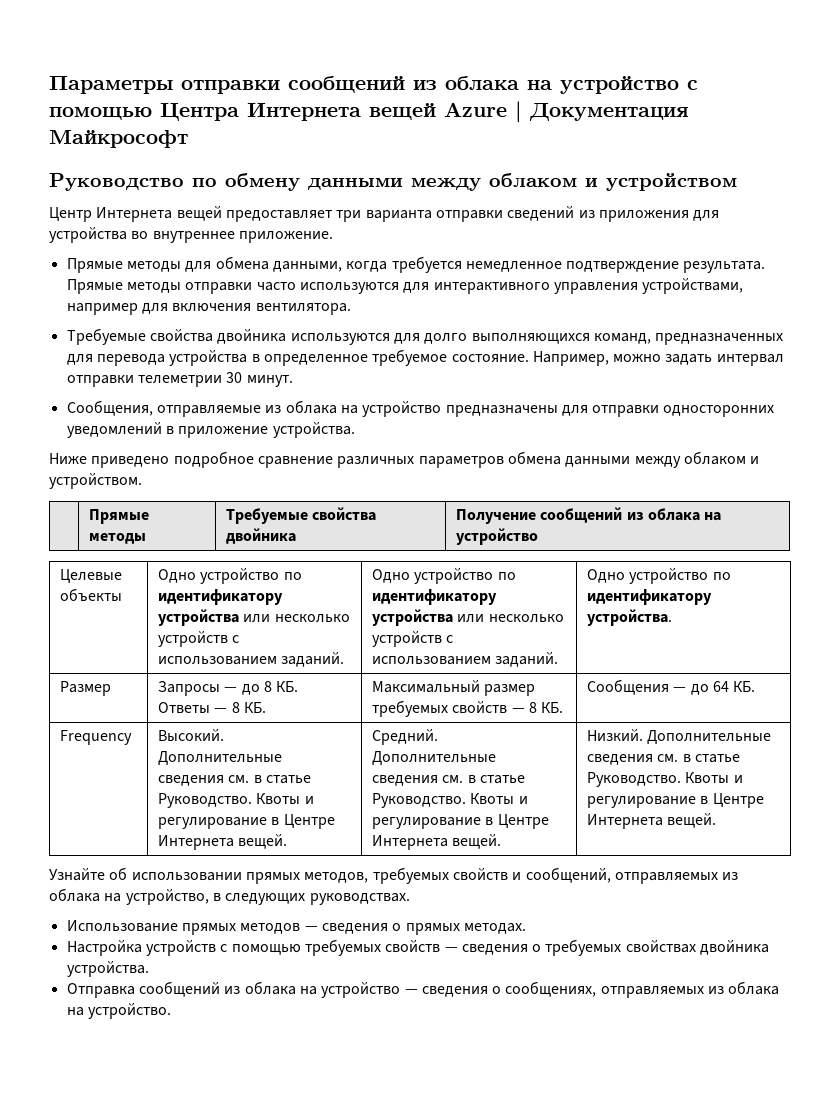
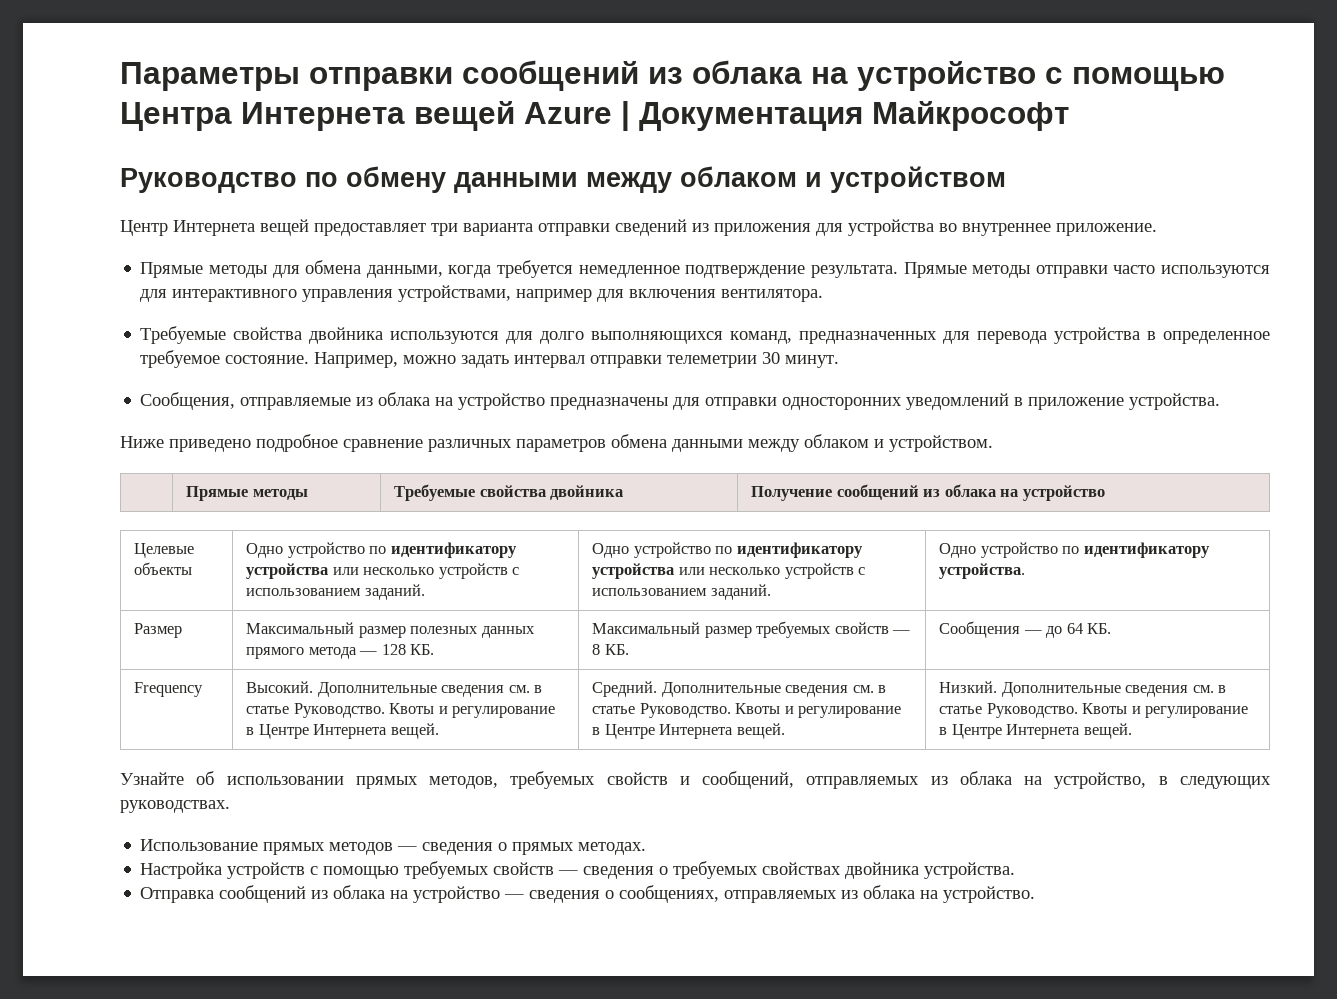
[157,681,299,696] [157,702,240,713] Запросы — до 8 КБ. Ответы — 8 -> [246,622,535,638] [246,644,406,659] Максимальный размер полезных данных прямого метода — 128

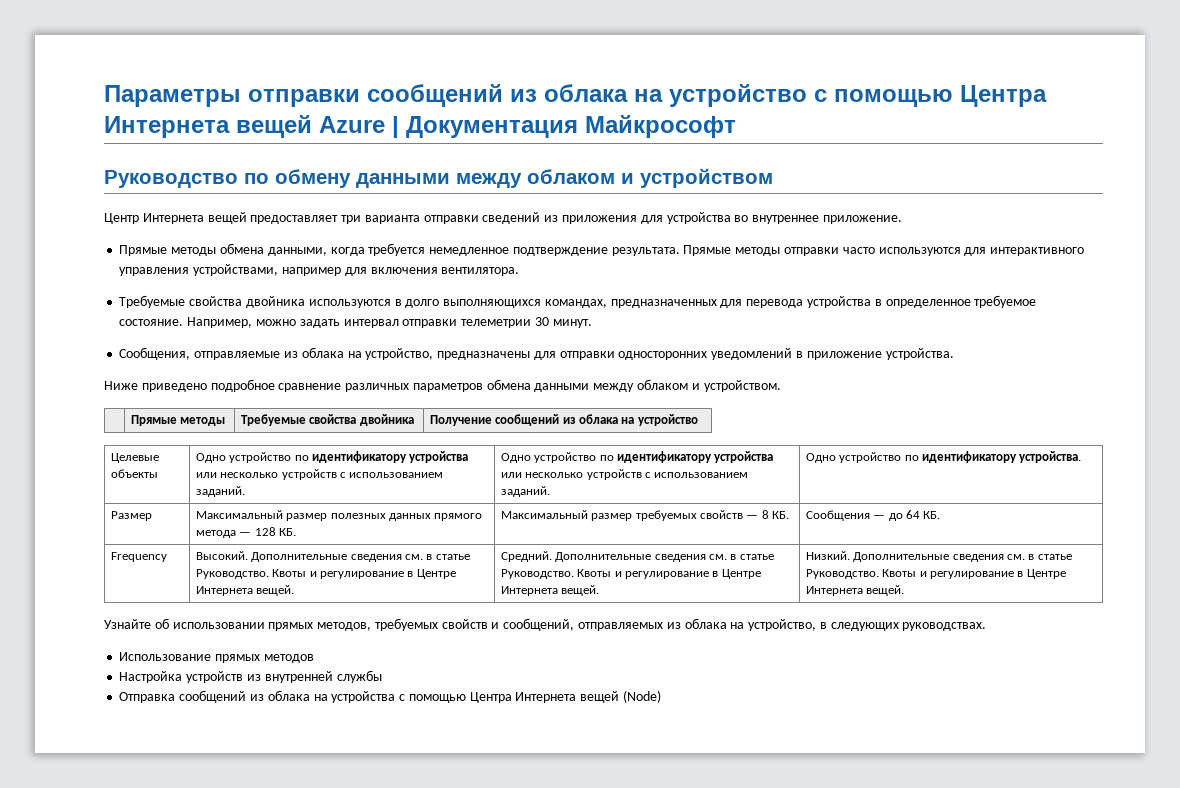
[272,265,300,278] для -> (217, 251) none
[506,331,534,344] для -> [394,299,402,306] в
[730,331,793,344] команд, -> [544,299,607,308] командах,
[458,393,546,410] устройство -> [365,348,434,360] устройство,
[397,842,647,855] [140,861,1016,879] — сведения о прямых методах. // Настройка устройств с помощью требуемых свойств — сведения о требуемых свойствах двойника устройства. -> [119,670,382,683] // Настройка устройств из внутренней службы
[413,885,1036,903] устройство — сведения о сообщениях, отправляемых из облака на устройство. -> [331,690,661,703] устройства с помощью Центра Интернета вещей (Node)

